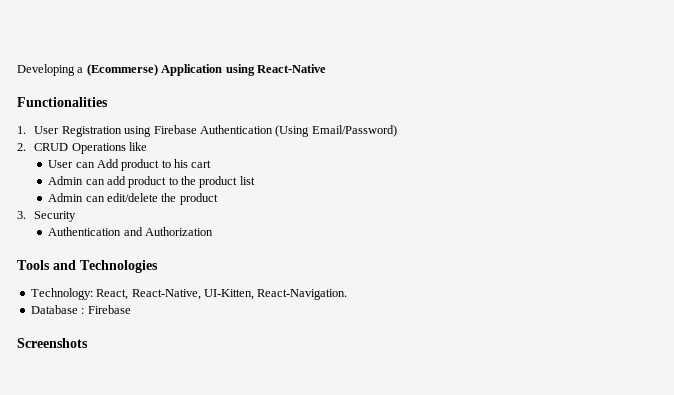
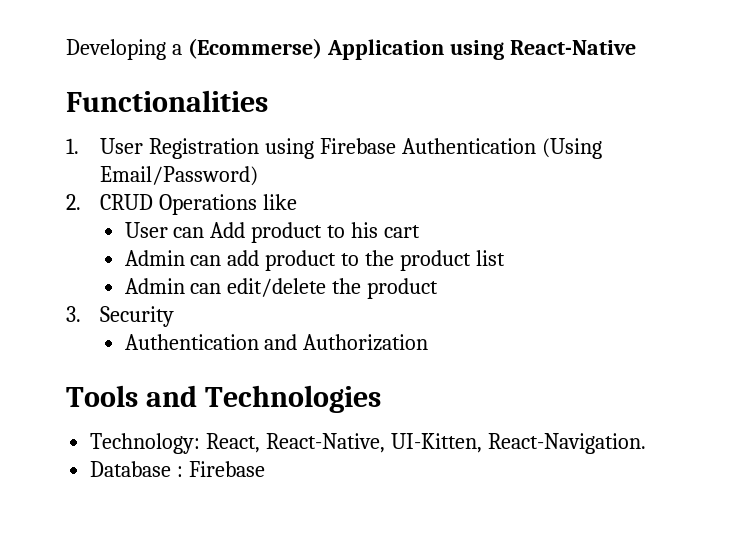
[17,338,88,348] // Screenshots -> (266, 469) none

